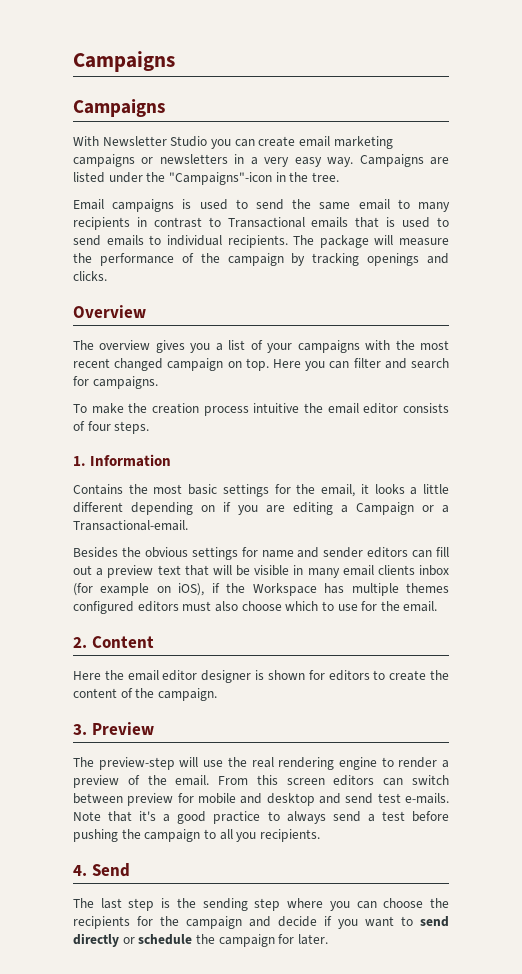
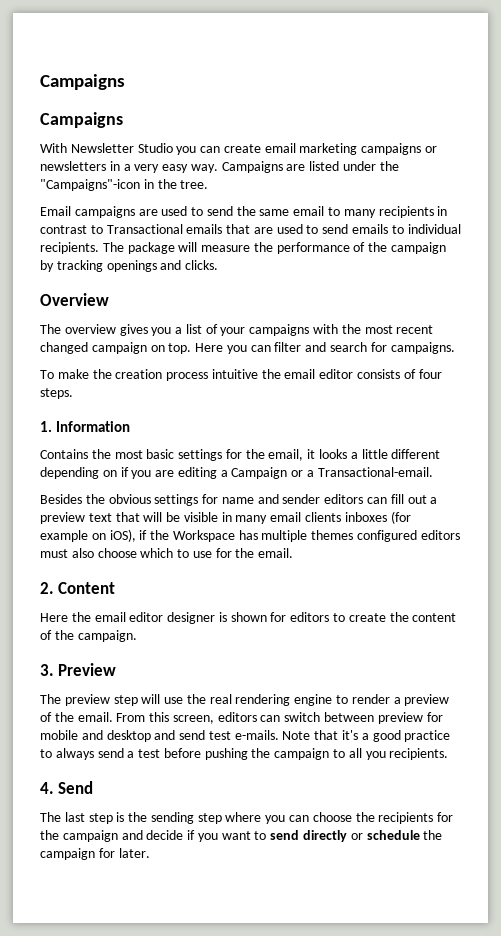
[182,199,192,209] is -> [138,209,158,216] are
[386,217,396,227] is -> [253,227,273,234] are
[419,565,450,576] inbox -> [344,512,387,522] inboxes
[98,757,175,770] preview-step -> [64,694,138,706] preview step
[286,778,325,785] screen -> [172,715,214,724] screen,

